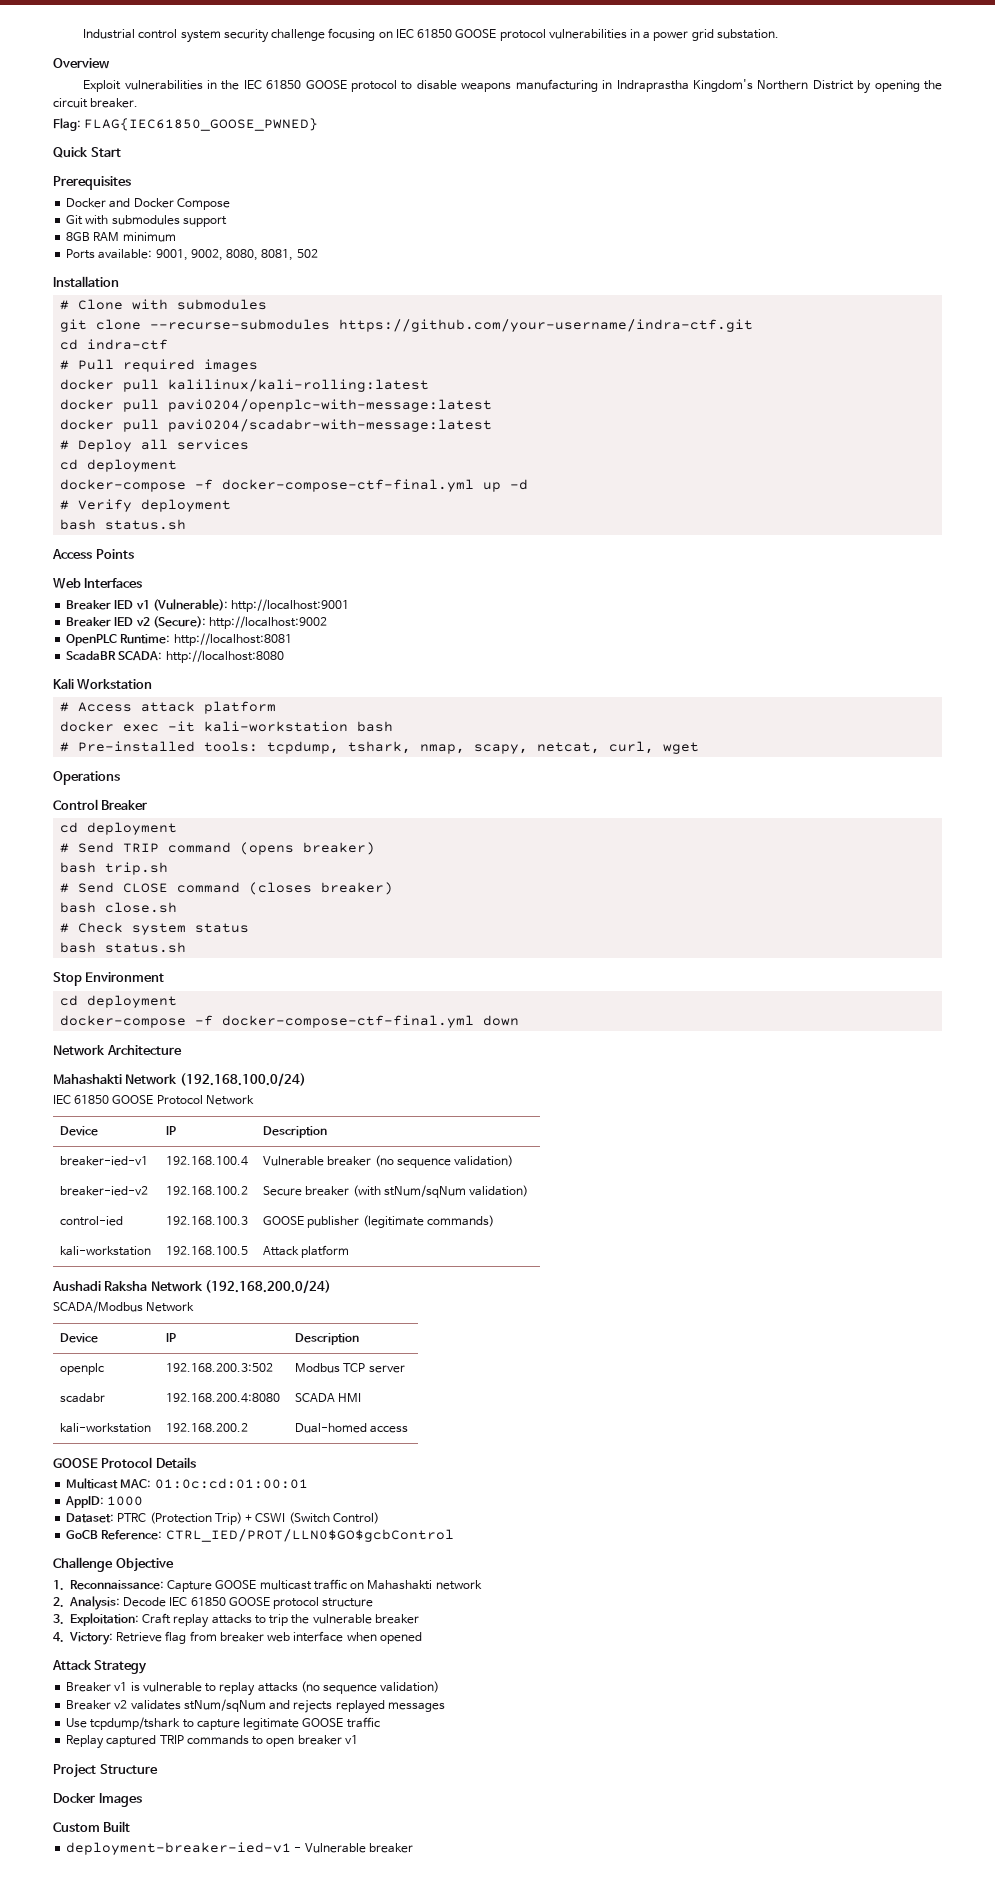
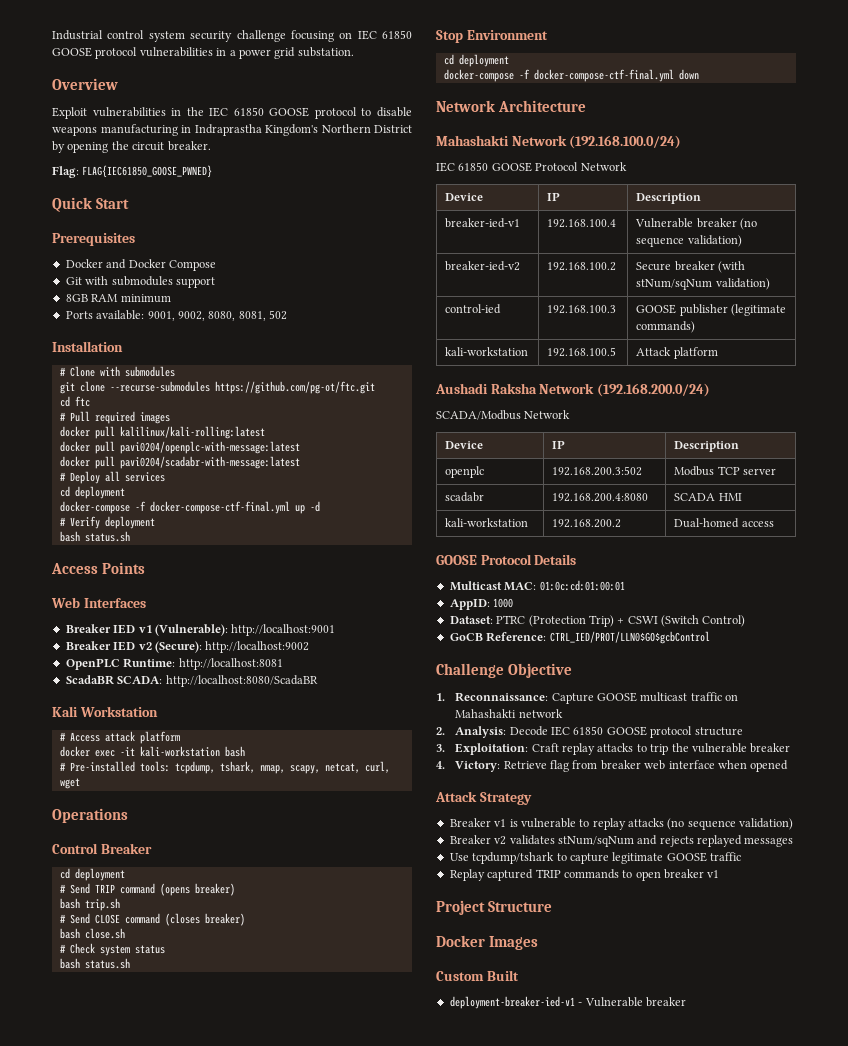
[339,319,754,332] [60,339,169,350] https://github.com/your-username/indra-ctf.git // cd indra-ctf -> [214,381,375,394] [59,396,90,407] https://github.com/pg-ot/ftc.git // cd ftc
[165,650,284,663] http://localhost:8080 -> [165,675,318,687] http://localhost:8080/ScadaBR

